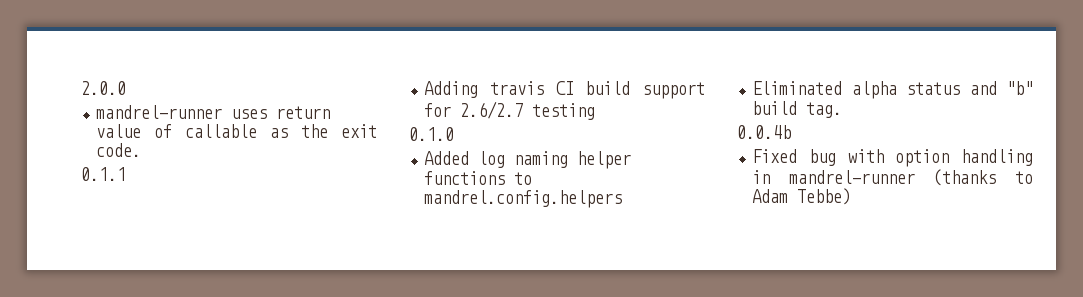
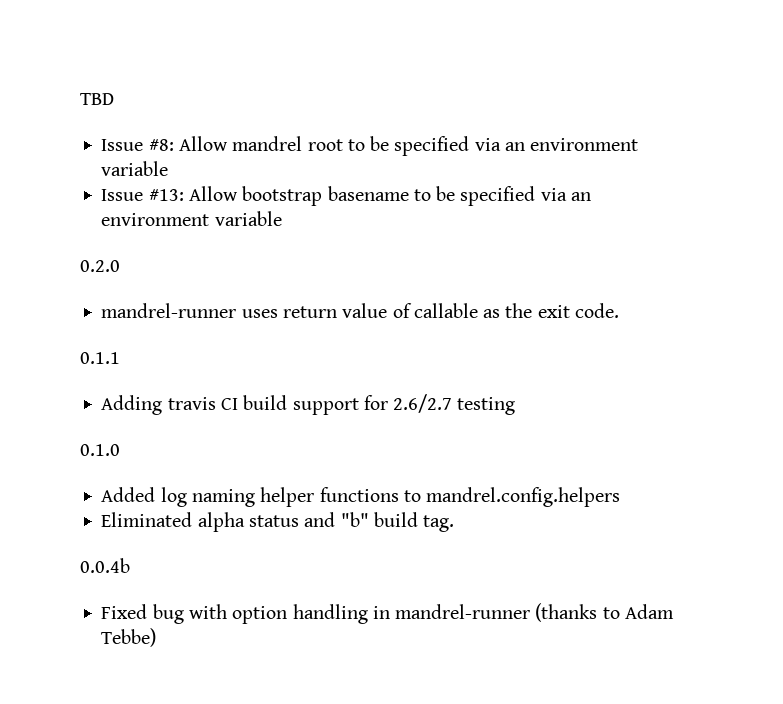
[81,81,126,95] 2.0.0 -> [80,93,114,105] [101,136,639,156] [101,161,169,176] [101,186,591,206] [101,211,282,226] [80,260,120,272] TBD // Issue #8: Allow mandrel root to be specified via an environment variable // Issue #13: Allow bootstrap basename to be specified via an environment variable // 0.2.0

